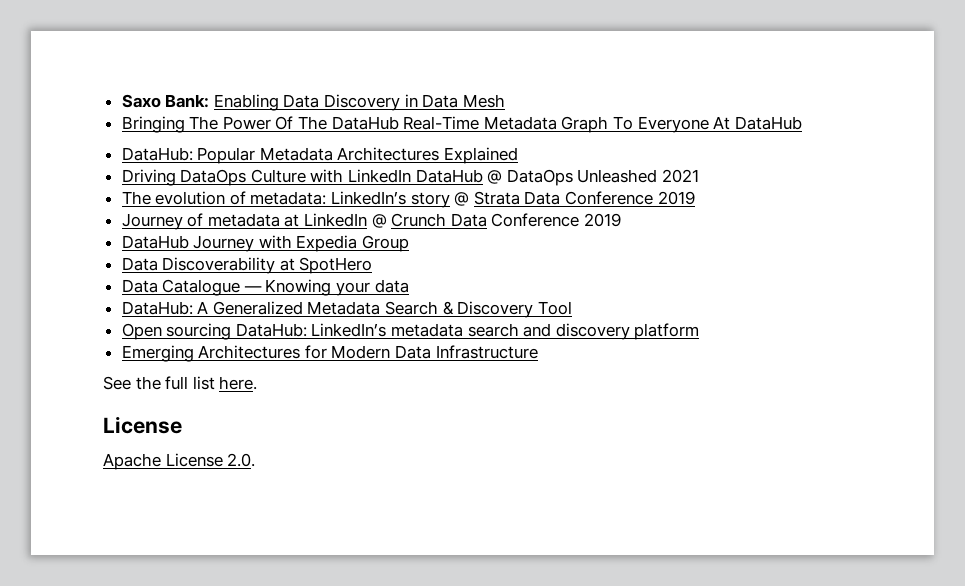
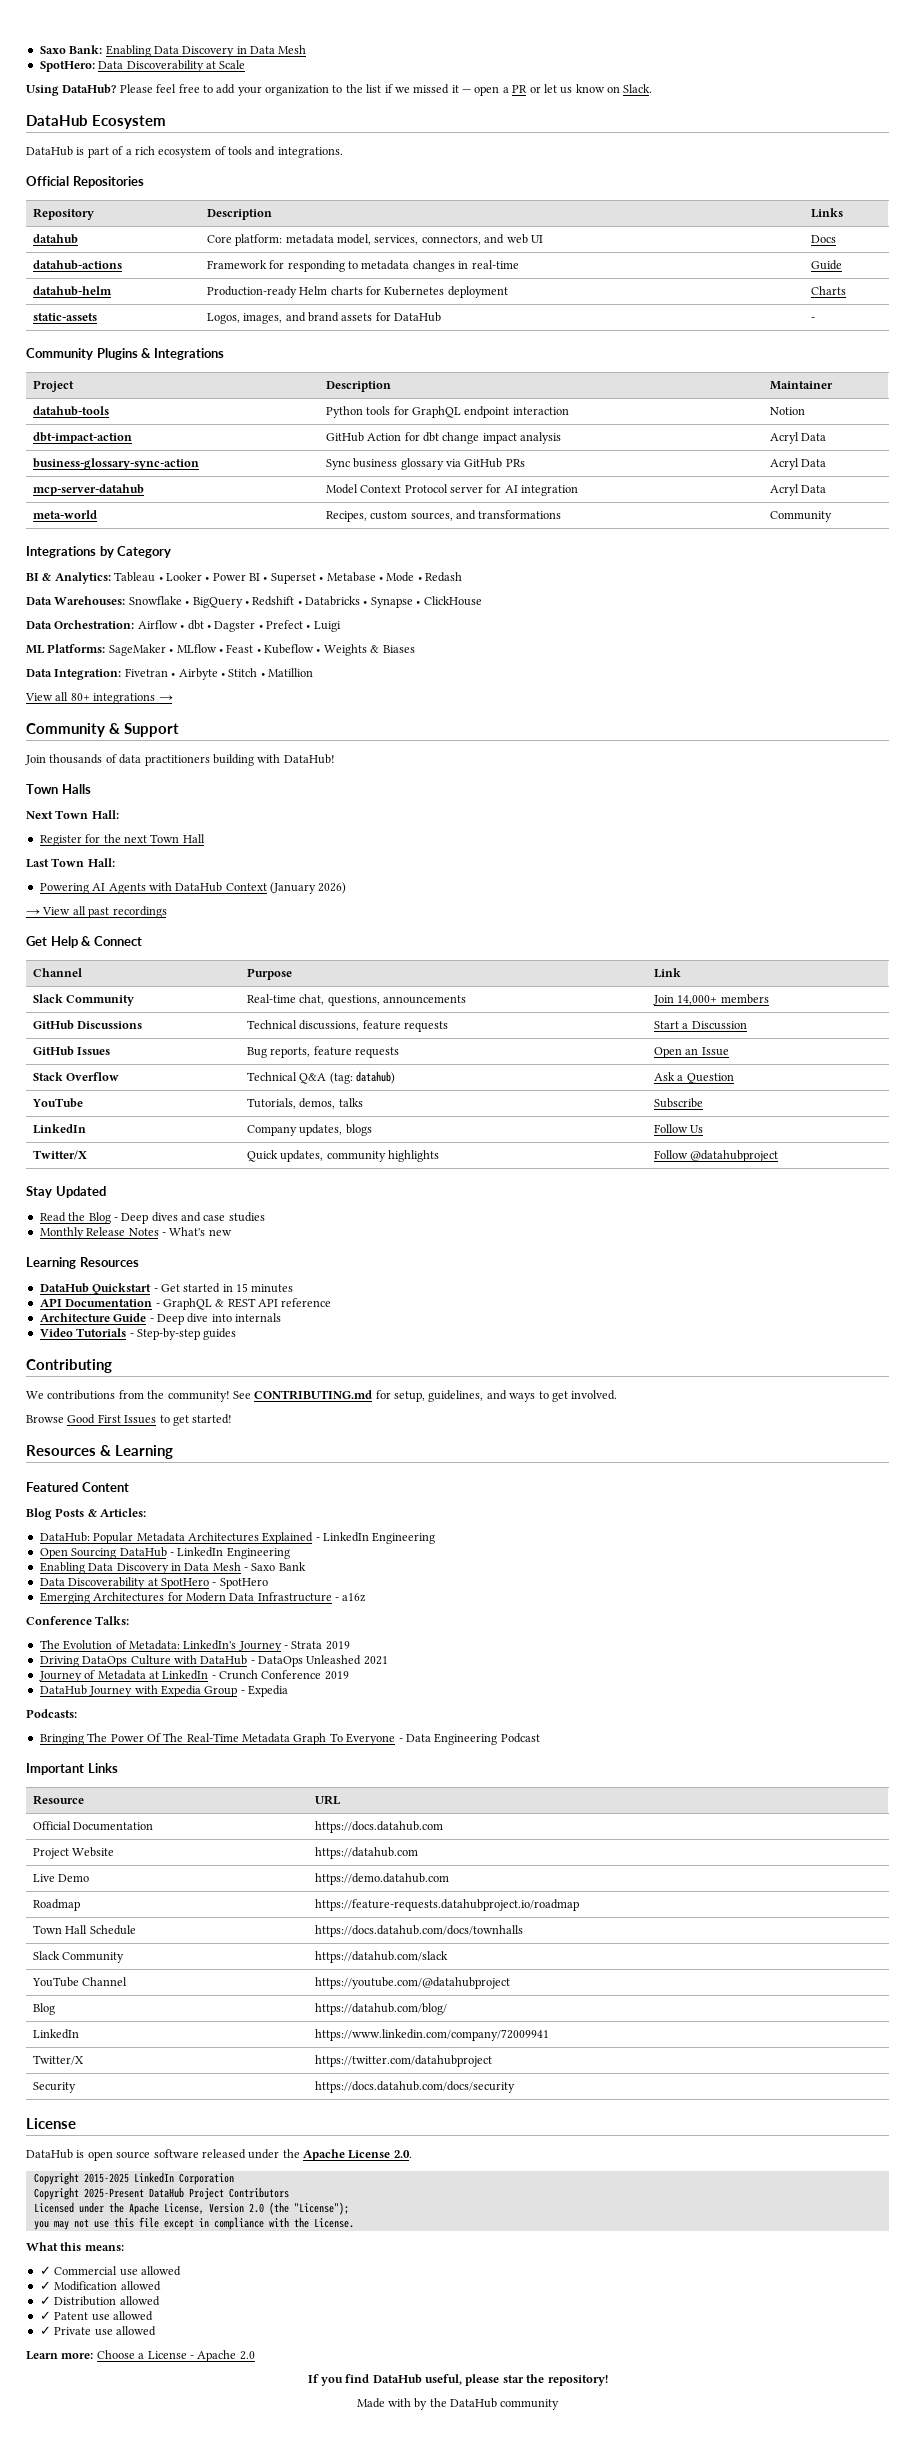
[121,116,802,133] Bringing The Power Of The DataHub Real-Time Metadata Graph To Everyone At DataHub -> [39,60,246,72] [26,84,653,96] [26,115,167,129] [26,146,343,158] [26,176,144,188] [32,208,94,220] [206,209,272,220] [810,208,843,218] [32,234,78,244] [206,234,543,246] [810,235,836,243] [32,260,122,270] [206,260,519,272] [810,260,842,270] [32,286,112,296] [206,286,508,298] [810,286,846,295] [32,313,97,321] [206,312,442,324] [810,317,815,321] [26,348,224,360] [32,380,74,392] [325,381,391,392] [769,381,833,390] [32,406,109,416] [325,406,569,418] [769,407,805,415] [32,432,132,444] [325,432,562,444] [769,432,827,444] [32,458,199,470] [325,458,525,470] [769,458,827,470] [32,484,144,496] [325,484,579,496] [769,484,827,496] [32,510,97,519] [325,510,562,522] [769,511,832,522] [26,546,172,558] [26,572,462,584] [26,596,482,608] [26,620,341,632] [26,644,415,656] [26,668,313,680] [25,692,173,704] [26,723,180,737] [25,754,335,766] [26,784,91,794] [26,810,119,819] [39,834,205,846] [26,858,115,868] [39,882,347,894] [26,906,167,918] [26,936,142,948] [32,968,82,977] [246,968,292,980] [653,968,681,978] [32,994,135,1006] [246,994,467,1006] [652,994,769,1005] [32,1020,143,1030] [246,1020,449,1032] [653,1021,747,1030] [32,1046,111,1056] [246,1046,400,1058] [653,1047,729,1058] [32,1072,120,1081] [246,1071,396,1084] [653,1072,734,1084] [31,1098,83,1108] [246,1098,363,1109] [653,1098,703,1108] [32,1124,86,1134] [246,1124,372,1136] [653,1124,704,1133] [32,1150,87,1160] [246,1150,440,1162] [653,1150,779,1162] [26,1186,106,1198] [39,1212,265,1224] [39,1227,232,1239] [26,1257,139,1269] [39,1283,294,1295] [39,1298,332,1310] [39,1313,281,1325] [39,1328,237,1340] [26,1359,112,1373] [26,1390,618,1402] [26,1414,233,1426] [26,1445,174,1459] [26,1482,129,1492] [26,1508,147,1520] SpotHero: Data Discoverability at Scale // Using DataHub? Please feel free to add your organization to the list if we missed it — open a PR or let us know on Slack. // DataHub Ecosystem // DataHub is part of a rich ecosystem of tools and integrations. // Official Repositories // Repository | Description | Links // datahub | Core platform: metadata model, services, connectors, and web UI | Docs // datahub-actions | Framework for responding to metadata changes in real-time | Guide // datahub-helm | Production-ready Helm charts for Kubernetes deployment | Charts // static-assets | Logos, images, and brand assets for DataHub | - // Community Plugins & Integrations // Project | Description | Maintainer // datahub-tools | Python tools for GraphQL endpoint interaction | Notion // dbt-impact-action | GitHub Action for dbt change impact analysis | Acryl Data // business-glossary-sync-action | Sync business glossary via GitHub PRs | Acryl Data // mcp-server-datahub | Model Context Protocol server for AI integration | Acryl Data // meta-world | Recipes, custom sources, and transformations | Community // Integrations by Category // BI & Analytics: Tableau • Looker • Power BI • Superset • Metabase • Mode • Redash // Data Warehouses: Snowflake • BigQuery • Redshift • Databricks • Synapse • ClickHouse // Data Orchestration: Airflow • dbt • Dagster • Prefect • Luigi // ML Platforms: SageMaker • MLflow • Feast • Kubeflow • Weights & Biases // Data Integration: Fivetran • Airbyte • Stitch • Matillion // View all 80+ integrations → // Community & Support // Join thousands of data practitioners building with DataHub! // Town Halls // Next Town Hall: // Register for the next Town Hall // Last Town Hall: // Powering AI Agents with DataHub Context (January 2026) // → View all past recordings // Get Help & Connect // Channel | Purpose | Link // Slack Community | Real-time chat, questions, announcements | Join 14,000+ members // GitHub Discussions | Technical discussions, feature requests | Start a Discussion // GitHub Issues | Bug reports, feature requests | Open an Issue // Stack Overflow | Technical Q&A (tag: datahub) | Ask a Question // YouTube | Tutorials, demos, talks | Subscribe // LinkedIn | Company updates, blogs | Follow Us // Twitter/X | Quick updates, community highlights | Follow @datahubproject // Stay Updated // Read the Blog - Deep dives and case studies // Monthly Release Notes - What's new // Learning Resources // DataHub Quickstart - Get started in 15 minutes // API Documentation - GraphQL & REST API reference // Architecture Guide - Deep dive into internals // Video Tutorials - Step-by-step guides // Contributing // We contributions from the community! See CONTRIBUTING.md for setup, guidelines, and ways to get involved. // Browse Good First Issues to get started! // Resources & Learning // Featured Content // Blog Posts & Articles:
(519, 155) none -> [315,1532,436,1544] [39,1547,290,1559] [39,1562,306,1574] [39,1577,268,1589] [39,1592,367,1604] [26,1616,130,1625] [39,1640,350,1652] - LinkedIn Engineering // Open Sourcing DataHub - LinkedIn Engineering // Enabling Data Discovery in Data Mesh - Saxo Bank // Data Discoverability at SpotHero - SpotHero // Emerging Architectures for Modern Data Infrastructure - a16z // Conference Talks: // The Evolution of Metadata: LinkedIn's Journey - Strata 2019
[348,169,503,184] LinkedIn DataHub @ -> [200,1655,255,1665] DataHub -
[121,191,695,208] // The evolution of metadata: LinkedIn’s story @ Strata Data Conference 2019 -> (388, 1660) none
[207,213,280,227] metadata -> [97,1670,146,1680] Metadata
[371,213,487,228] @ Crunch Data -> [211,1670,258,1680] - Crunch
[121,257,373,274] [121,279,409,296] [121,301,572,318] [121,323,700,340] [121,345,538,362] [103,376,258,390] [103,416,182,434] [103,453,256,470] // Data Discoverability at SpotHero // Data Catalogue — Knowing your data // DataHub: A Generalized Metadata Search & Discovery Tool // Open sourcing DataHub: LinkedIn’s metadata search and discovery platform // Emerging Architectures for Modern Data Infrastructure // See the full list here. // License // Apache License 2.0. -> [240,1685,288,1697] [26,1709,77,1718] [39,1733,540,1745] [26,1763,118,1775] [32,1795,84,1805] [314,1795,340,1805] [32,1821,154,1831] [314,1821,443,1833] [32,1847,115,1859] [314,1847,418,1859] [32,1874,90,1882] [314,1873,449,1885] [32,1899,80,1911] [314,1899,579,1911] [32,1925,136,1935] [314,1925,523,1937] [32,1951,125,1963] [314,1951,448,1963] [31,1977,128,1987] [314,1977,510,1989] [32,2003,55,2015] [314,2003,447,2015] [32,2029,79,2039] [314,2029,549,2041] [32,2055,84,2065] [314,2055,492,2067] [32,2082,76,2093] [314,2081,515,2093] [26,2118,76,2129] [26,2149,412,2161] [33,2172,234,2185] [33,2187,289,2200] [33,2202,349,2215] [33,2217,354,2230] [26,2242,124,2251] [39,2266,181,2276] [39,2281,161,2291] [39,2296,160,2306] [39,2311,153,2321] [39,2326,156,2336] [26,2350,255,2362] [307,2374,608,2386] [356,2398,560,2410] - Expedia // Podcasts: // Bringing The Power Of The Real-Time Metadata Graph To Everyone - Data Engineering Podcast // Important Links // Resource | URL // Official Documentation | https://docs.datahub.com // Project Website | https://datahub.com // Live Demo | https://demo.datahub.com // Roadmap | https://feature-requests.datahubproject.io/roadmap // Town Hall Schedule | https://docs.datahub.com/docs/townhalls // Slack Community | https://datahub.com/slack // YouTube Channel | https://youtube.com/@datahubproject // Blog | https://datahub.com/blog/ // LinkedIn | https://www.linkedin.com/company/72009941 // Twitter/X | https://twitter.com/datahubproject // Security | https://docs.datahub.com/docs/security // License // DataHub is open source software released under the Apache License 2.0. // Copyright 2015-2025 LinkedIn Corporation // Copyright 2025-Present DataHub Project Contributors // Licensed under the Apache License, Version 2.0 (the "License"); // you may not use this file except in compliance with the License. // What this means: // ✓ Commercial use allowed // ✓ Modification allowed // ✓ Distribution allowed // ✓ Patent use allowed // ✓ Private use allowed // Learn more: Choose a License - Apache 2.0 // If you find DataHub useful, please star the repository! // Made with by the DataHub community

